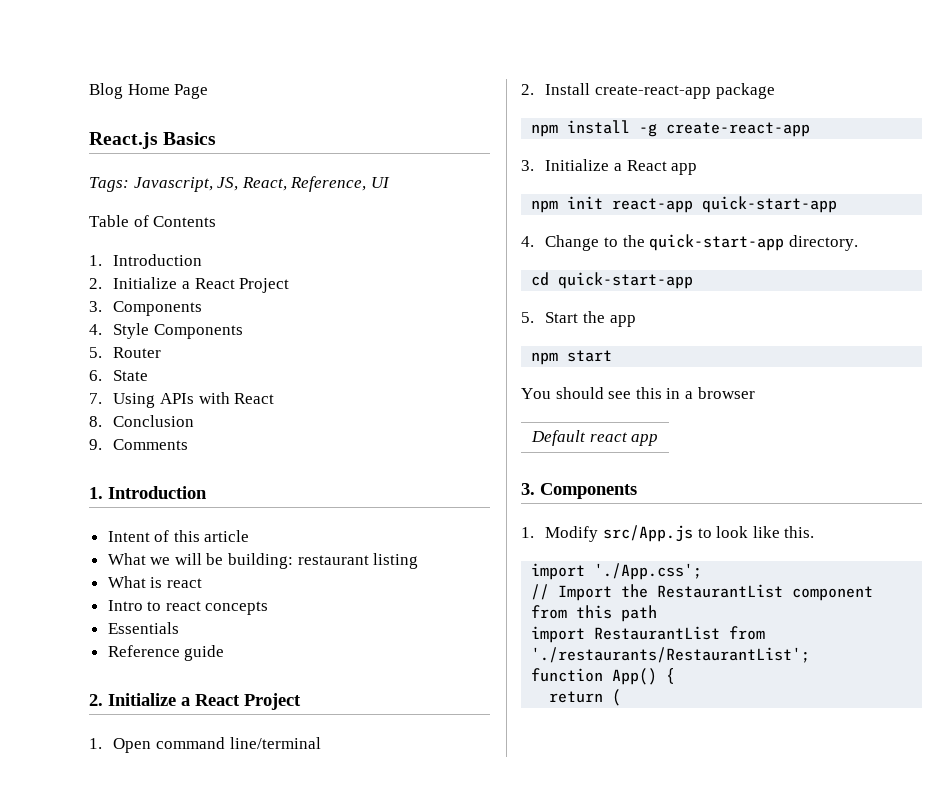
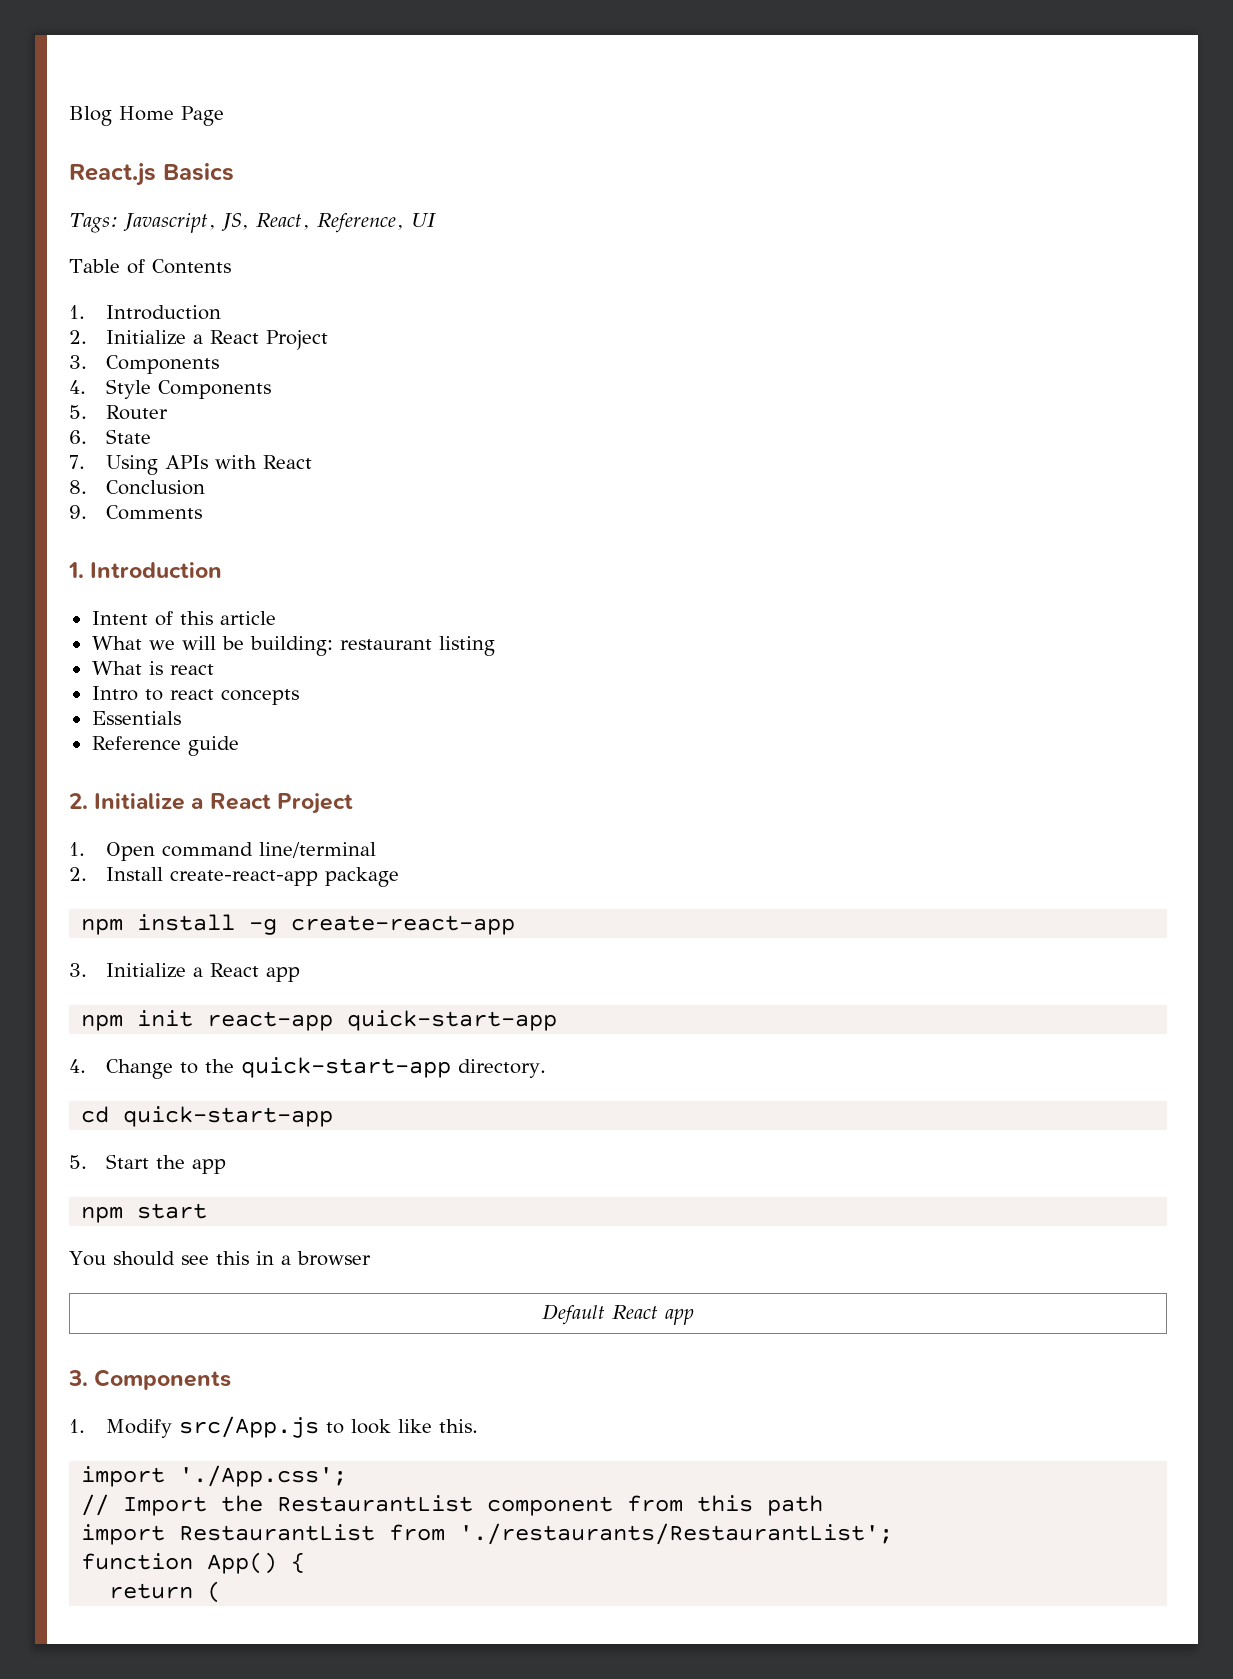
[589,432,628,442] react -> [612,1305,658,1320] React

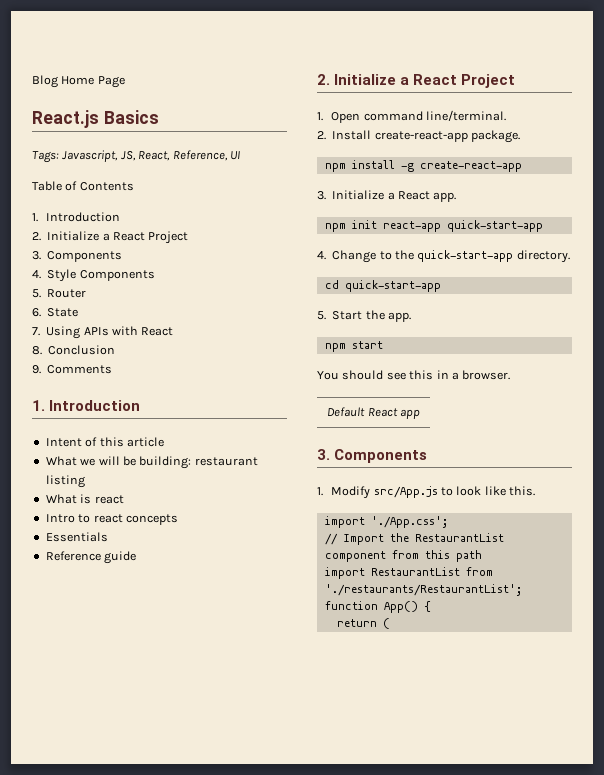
[259,842,377,858] line/terminal -> [425,110,506,121] line/terminal.
[325,867,400,887] package -> [471,130,520,143] package.
[266,967,301,982] app -> [433,192,457,202] app.
[192,1159,227,1174] app -> [388,312,411,322] app.
[296,1251,371,1266] browser -> [462,370,511,380] browser.

